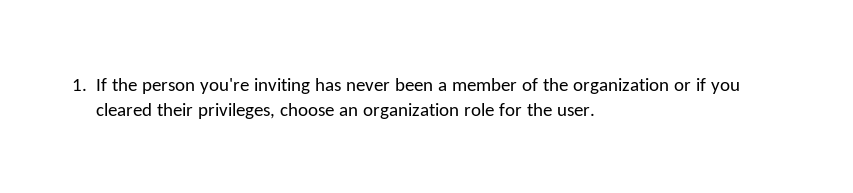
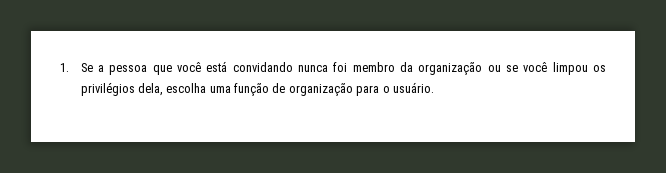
[96,78,741,94] [96,103,596,119] If the person you're inviting has never been a member of the organization or if you cleared their privileges, choose an organization role for the user. -> [80,61,606,75] [80,82,434,96] Se a pessoa que você está convidando nunca foi membro da organização ou se você limpou os privilégios dela, escolha uma função de organização para o usuário.

